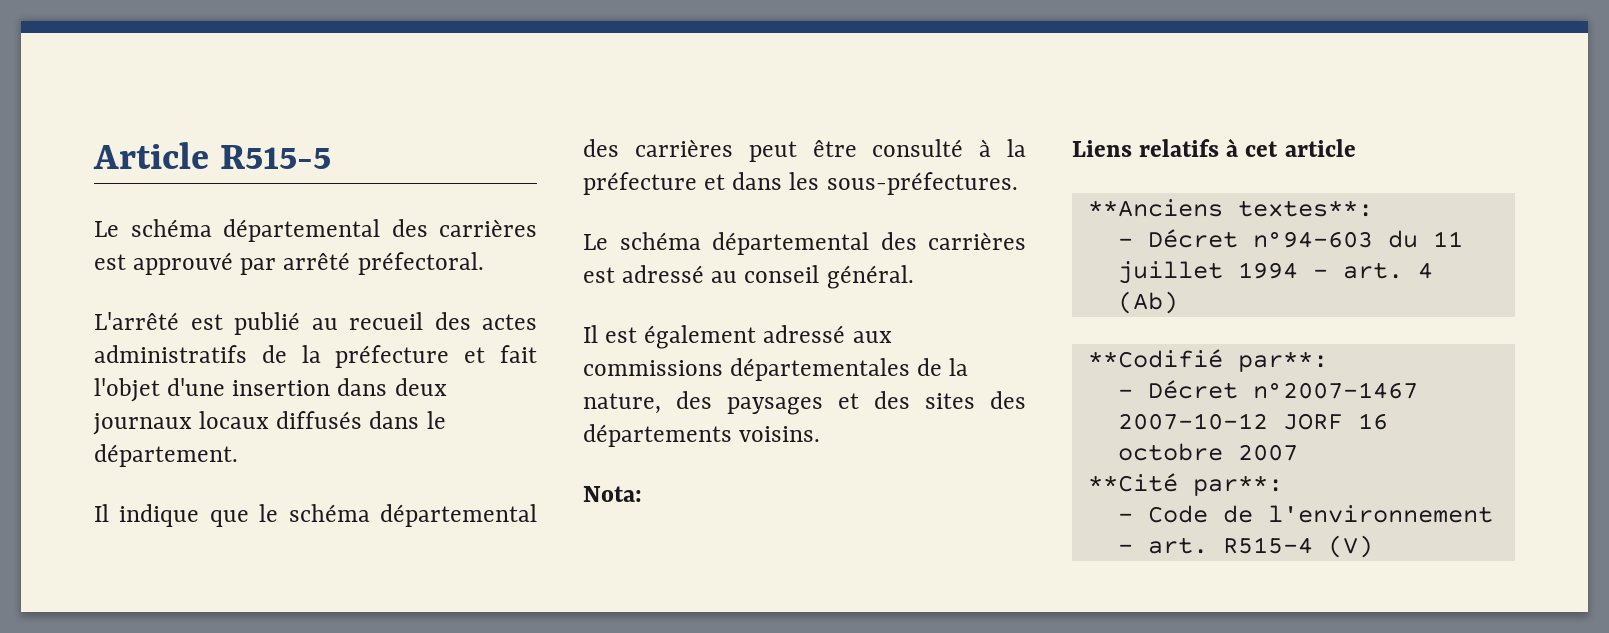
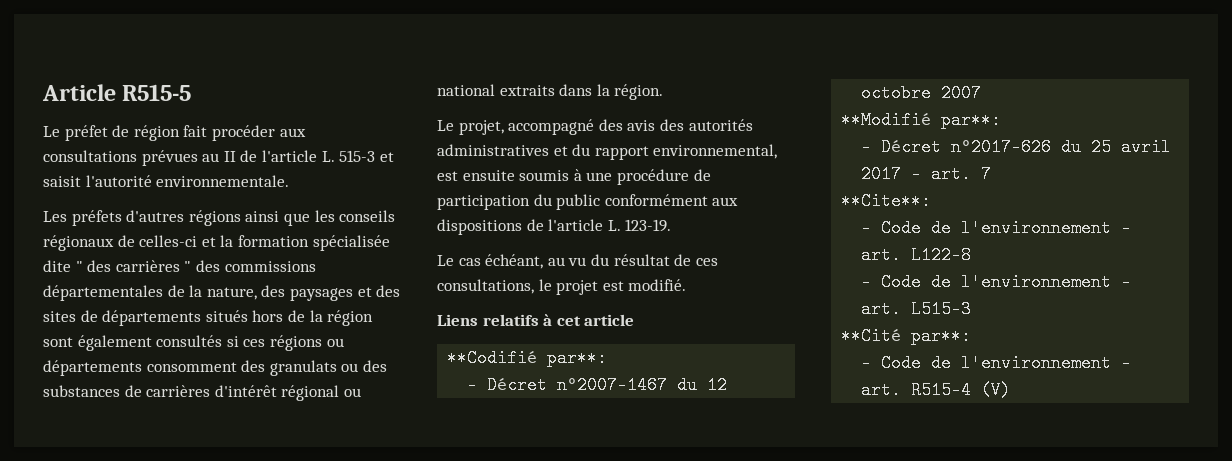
[130,219,537,242] [94,252,484,275] [94,312,537,335] [94,345,537,368] [94,378,447,402] [93,411,446,435] [94,444,238,467] [94,504,537,527] [583,139,1026,162] [583,172,1018,195] [583,232,1026,255] [583,265,914,289] [583,325,892,349] schéma départemental des carrières est approuvé par arrêté préfectoral. // L'arrêté est publié au recueil des actes administratifs de la préfecture et fait l'objet d'une insertion dans deux journaux locaux diffusés dans le département. // Il indique que le schéma départemental des carrières peut être consulté à la préfecture et dans les sous-préfectures. // Le schéma départemental des carrières est adressé au conseil général. // Il est également adressé aux -> [64,125,306,141] [43,150,394,166] [43,175,290,187] [43,210,396,226] [43,235,390,251] [43,260,220,272] préfet de région fait procéder aux consultations prévues au II de l'article L. 515-3 et saisit l'autorité environnementale. // Les préfets d'autres régions ainsi que les conseils régionaux de celles-ci et la formation spécialisée dite " des carrières " des
[990,391,1026,409] [583,424,821,447] [583,486,642,502] des départements voisins. // Nota: -> [80,310,374,326] [43,335,344,351] [43,360,387,376] [43,385,361,401] [437,84,664,100] [437,119,753,135] [437,144,778,160] [437,169,711,185] [437,194,739,210] [437,219,672,235] [437,254,718,269] [437,279,687,295] de départements situés hors de la région sont également consultés si ces régions ou départements consomment des granulats ou des substances de carrières d'intérêt régional ou national extraits dans la région. // Le projet, accompagné des avis des autorités administratives et du rapport environnemental, est ensuite soumis à une procédure de participation du public conformément aux dispositions de l'article L. 123-19. // Le cas échéant, au vu du résultat de ces consultations, le projet est modifié.
[1087,199,1373,217] [1117,229,1463,248] [1117,261,1433,284] [1117,291,1178,314] // **Anciens textes**: // - Décret n°94-603 du 11 juillet 1994 - art. 4 (Ab) -> (635, 320) none
[1117,413,1388,430] 2007-10-12 JORF 16 -> [677,376,728,394] du 12
(1298, 452) none -> [841,111,1002,129] [861,138,1172,156] [861,165,992,183] [841,192,932,210] [861,219,1132,237] [861,246,972,264] [861,273,1132,291] [861,300,972,318] // **Modifié par**: // - Décret n°2017-626 du 25 avril 2017 - art. 7 // **Cite**: // - Code de l'environnement - art. L122-8 // - Code de l'environnement - art. L515-3

